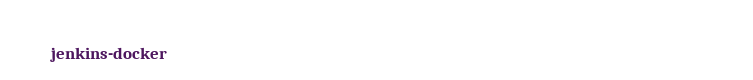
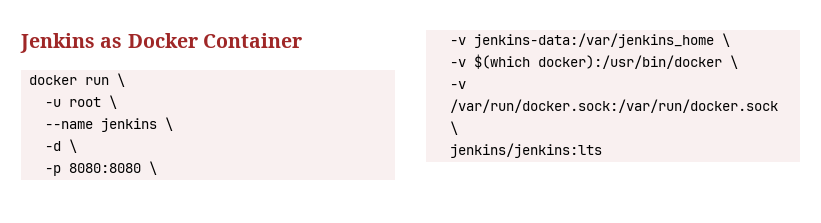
[50,47,167,62] jenkins-docker -> [20,33,302,53] [29,73,126,87] [45,95,118,109] [45,117,174,132] [45,139,78,153] [45,161,158,176] [450,33,731,48] [450,54,739,69] [450,81,467,89] [450,99,779,113] [450,121,459,135] [450,143,603,158] Jenkins as Docker Container // docker run \ // -u root \ // --name jenkins \ // -d \ // -p 8080:8080 \ // -v jenkins-data:/var/jenkins_home \ // -v $(which docker):/usr/bin/docker \ // -v /var/run/docker.sock:/var/run/docker.sock \ // jenkins/jenkins:lts

